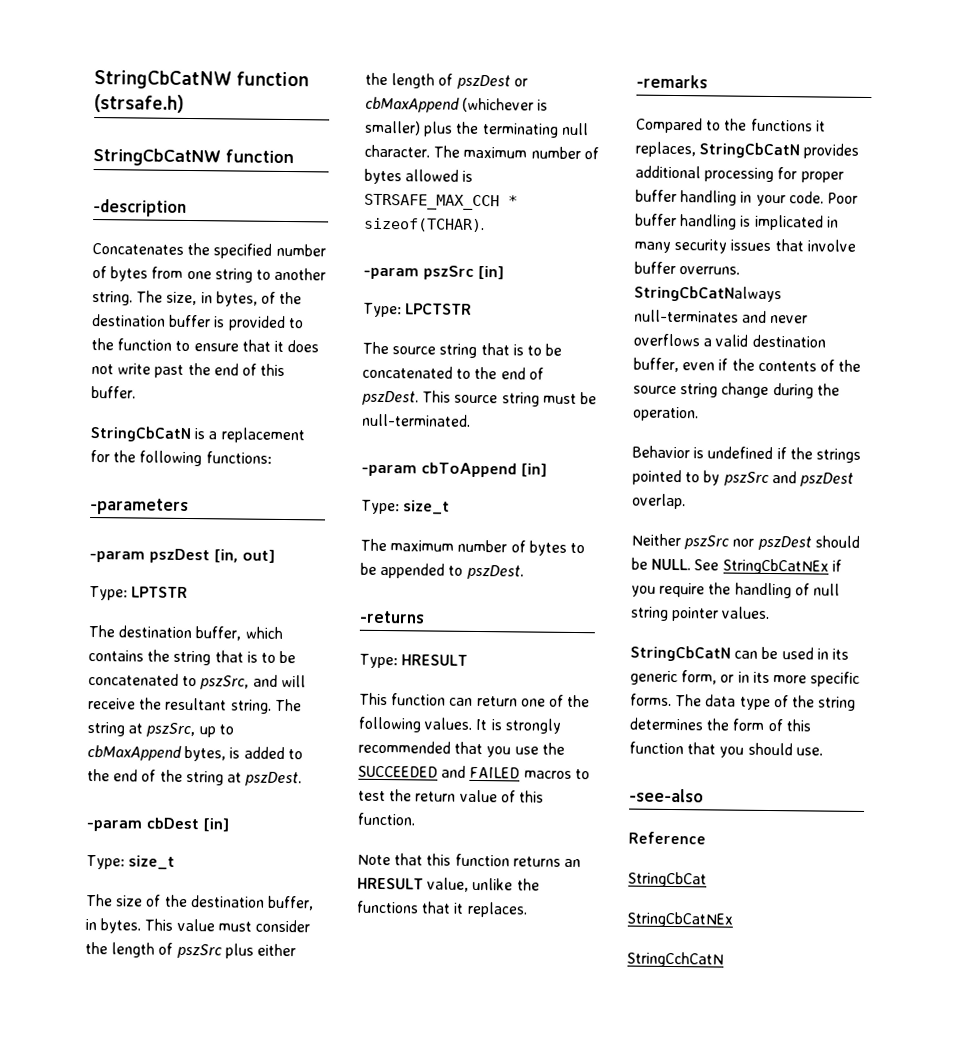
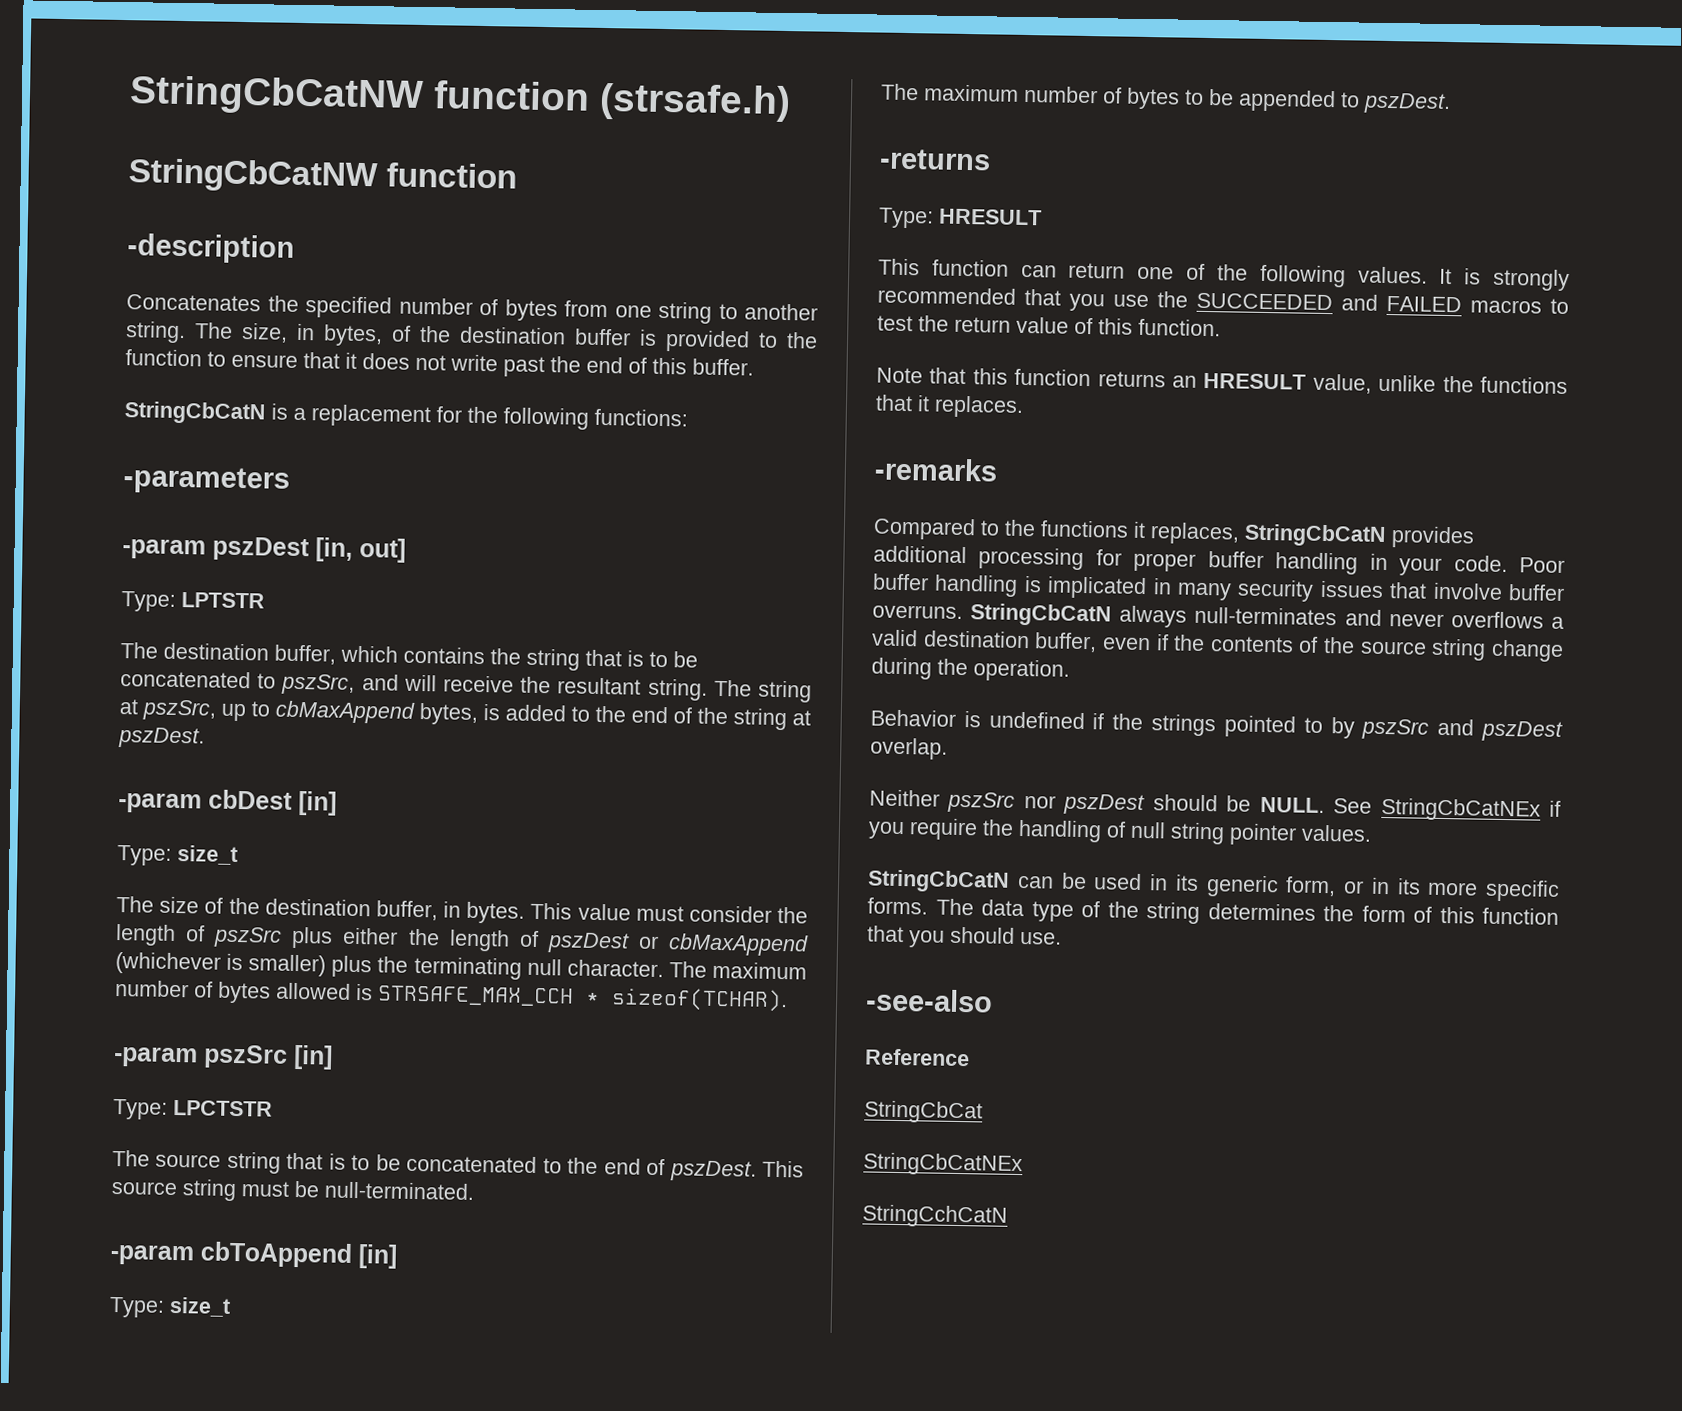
[634,285,782,303] StringCbCatNalways -> [970,603,1188,628] StringCbCatN always

